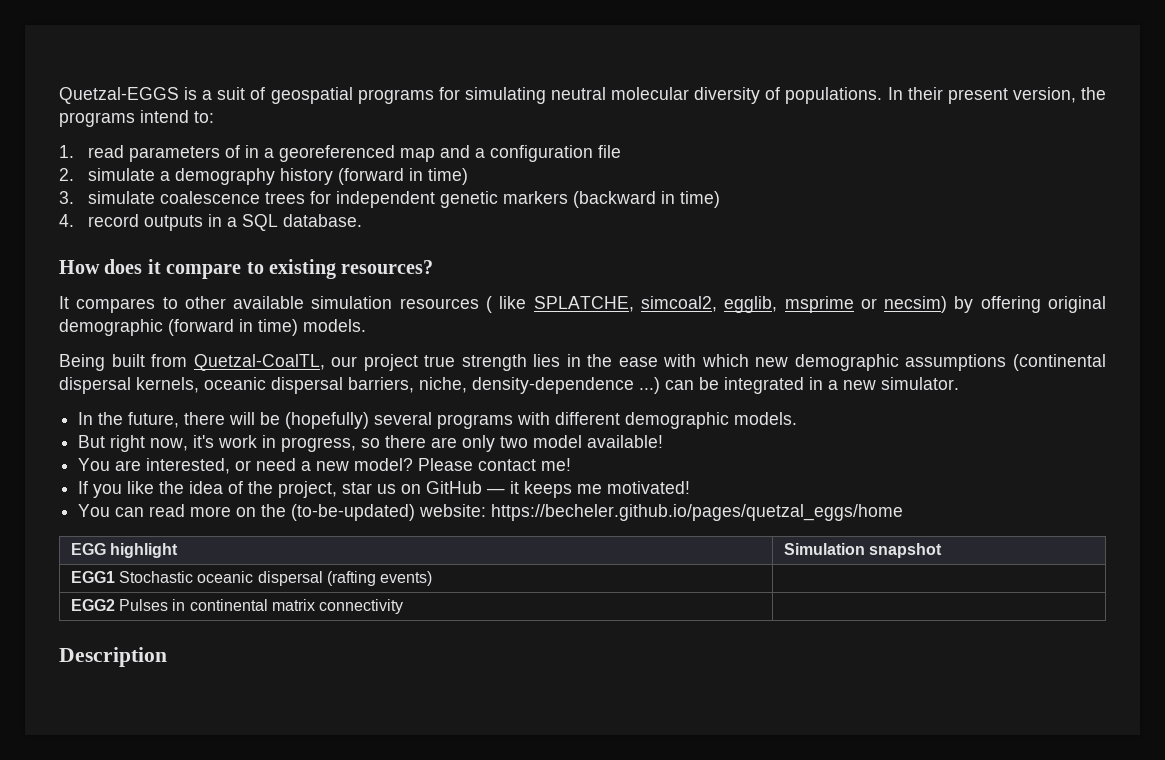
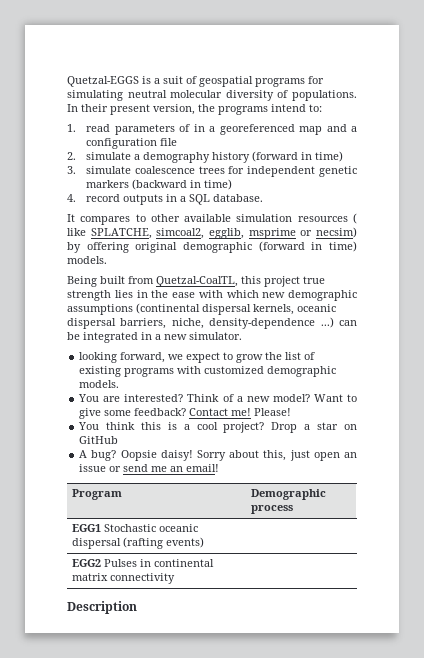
[59,259,434,279] // How does it compare to existing resources? -> (264, 198) none
[331,356,358,367] our -> [241,276,261,284] this
[78,412,433,429] In the future, there will be (hopefully) several -> [79,352,316,363] [79,366,122,377] looking forward, we expect to grow the list of existing
[555,412,621,425] different -> [204,366,265,374] customized
[78,435,664,452] [78,458,572,474] [78,481,691,498] [78,504,904,521] [70,543,179,558] [783,543,943,558] But right now, it's work in progress, so there are only two model available! // You are interested, or need a new model? Please contact me! // If you like the idea of the project, star us on GitHub — it keeps me motivated! // You can read more on the (to-be-updated) website: https://becheler.github.io/pages/quetzal_eggs/home // EGG highlight | Simulation snapshot -> [78,394,357,402] [79,408,292,419] [78,422,357,433] [79,436,119,444] [79,450,357,461] [79,464,220,472] [71,489,122,500] [250,489,326,500] [250,505,293,514] You are interested? Think of a new model? Want to give some feedback? Contact me! Please! // You think this is a cool project? Drop a star on GitHub // A bug? Oopsie daisy! Sorry about this, just open an issue or send me an email! // Program | Demographic process

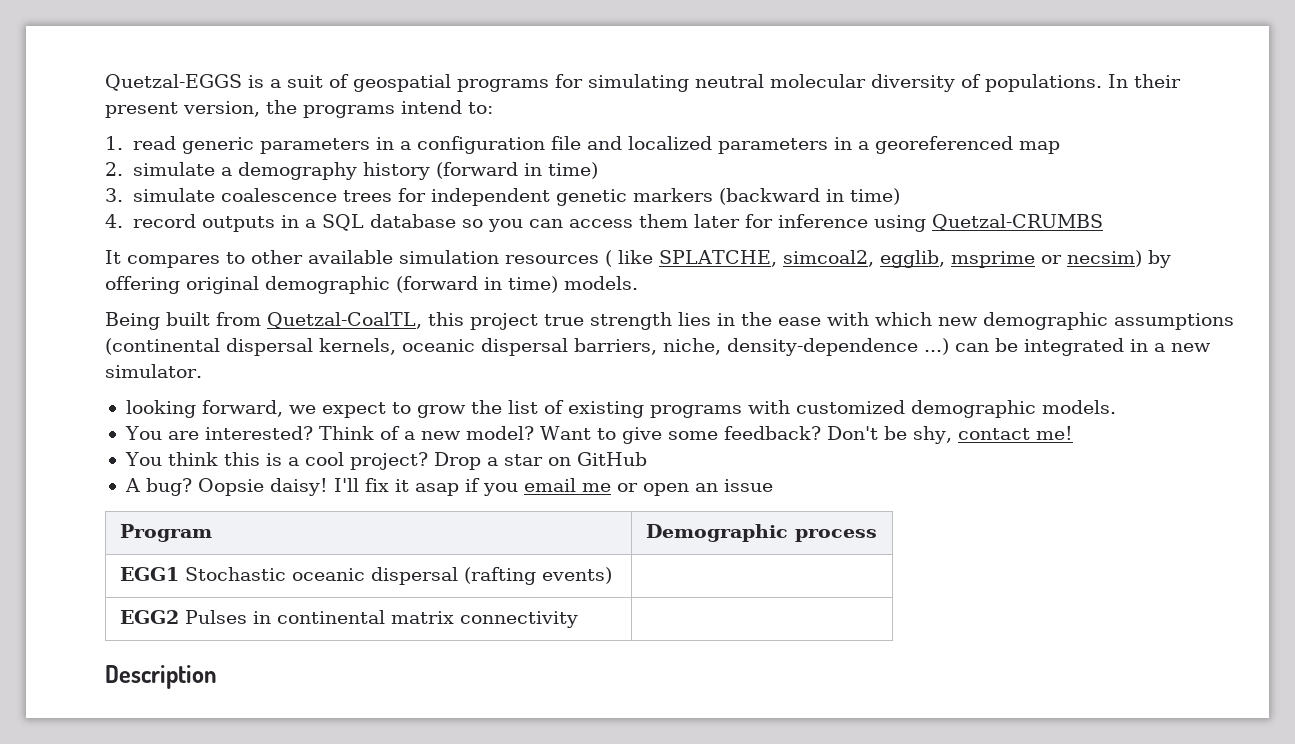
[114,124,191,135] parameters of -> [182,136,829,154] generic parameters in a configuration file and localized parameters
[326,124,358,132] [86,138,178,149] and a configuration file -> (1061, 147) none
[213,194,264,202] database. -> [370,214,1104,232] database so you can access them later for inference using Quetzal-CRUMBS
[189,408,229,416] Contact -> [826,426,1030,444] Don't be shy, contact
[254,408,292,416] Please! -> (1073, 433) none
[196,450,357,461] [79,464,220,472] Sorry about this, just open an issue or send me an email! -> [333,478,773,496] I'll fix it asap if you email me or open an issue

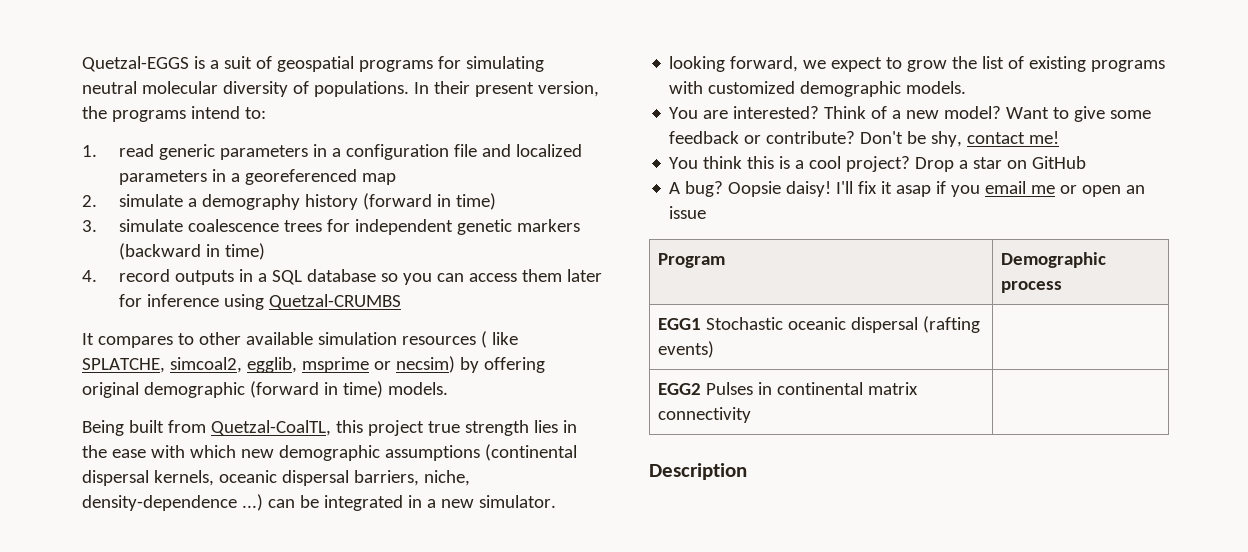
[723,426,821,440] feedback? -> [669,131,856,144] feedback or contribute?

